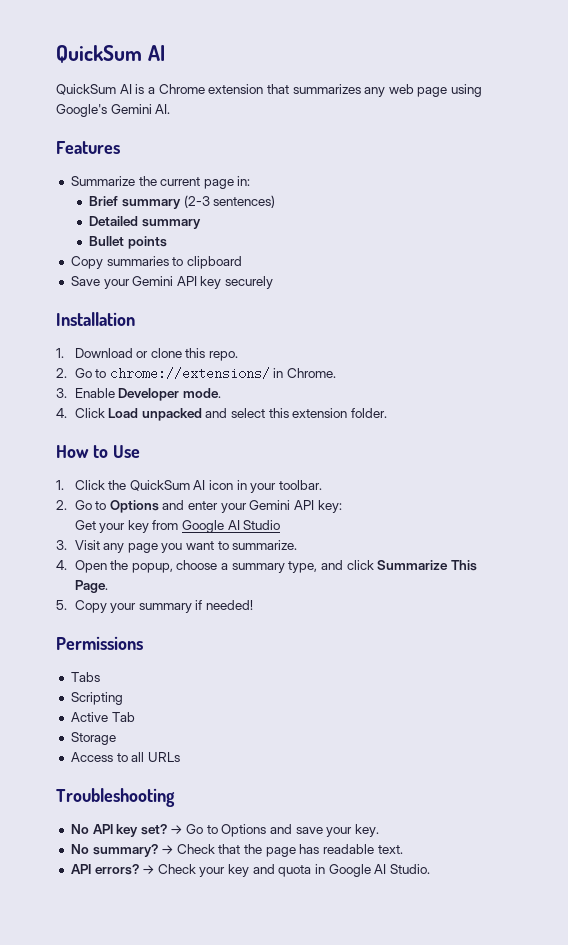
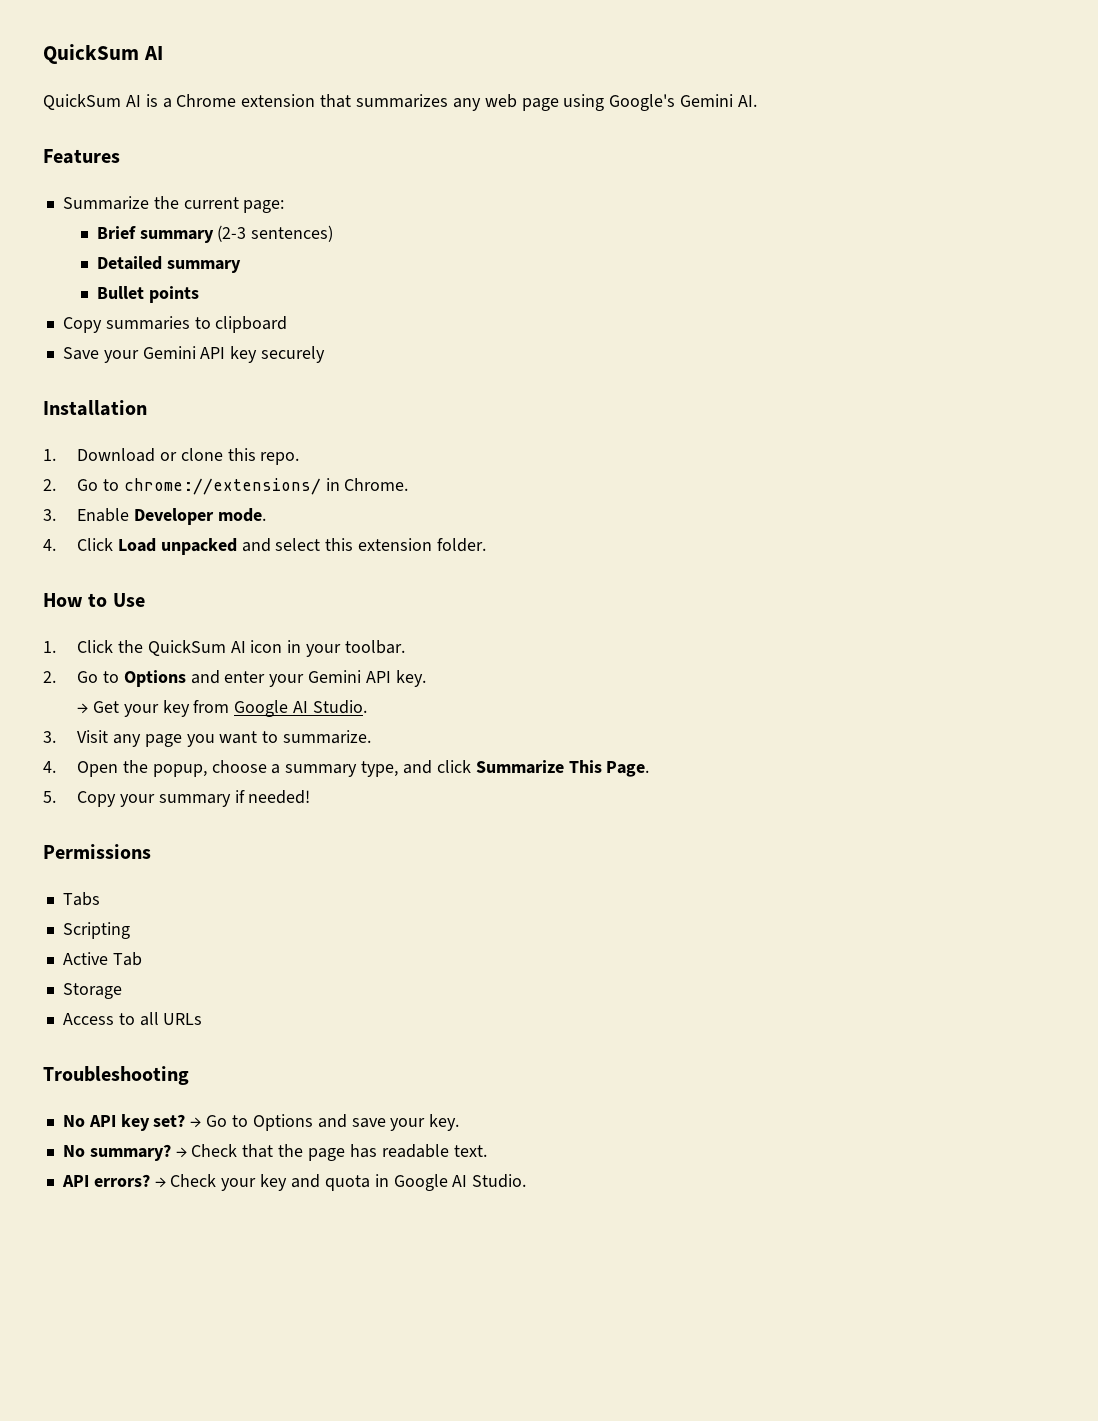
[203,176,251,189] page in: -> [243,200,285,213] page:
[317,500,342,513] key: // -> [395,670,426,687] [76,703,88,714] key. // →
[243,520,281,530] Studio -> [312,700,367,714] Studio.

